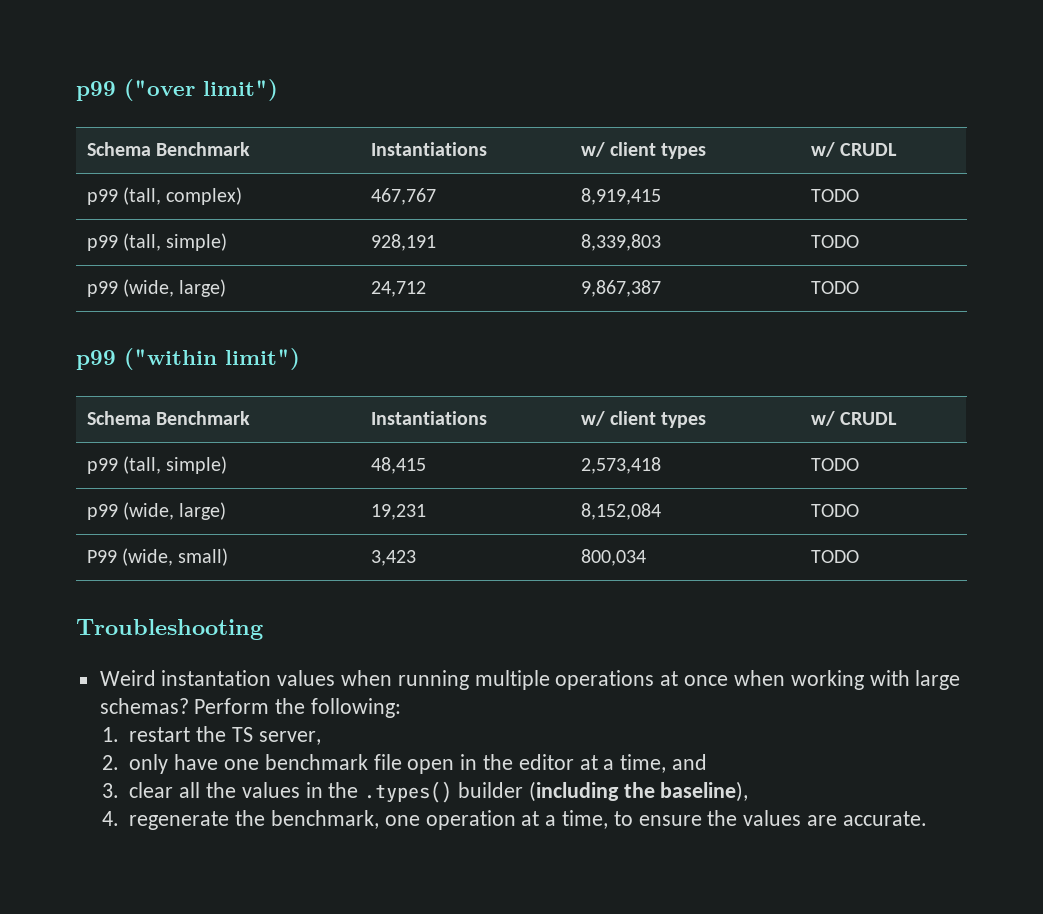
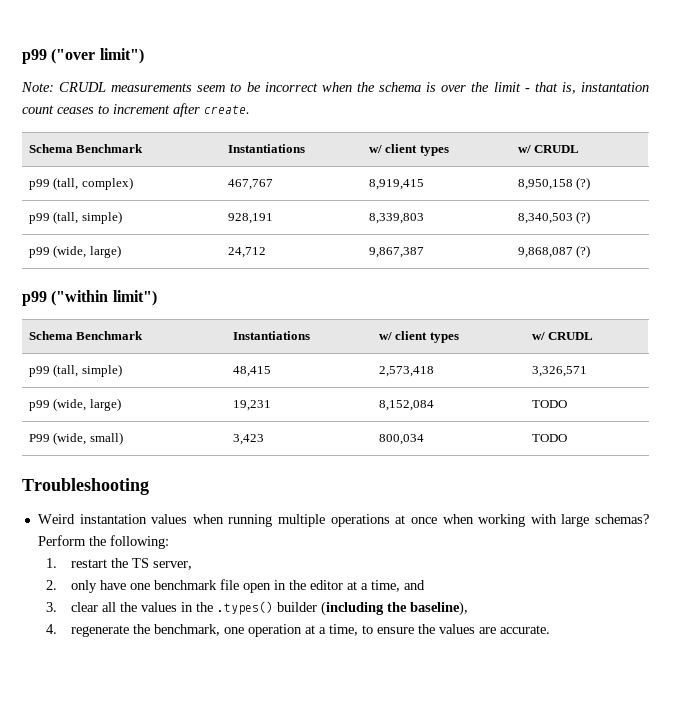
(278, 90) none -> [21,82,650,94] [22,103,250,117] // Note: CRUDL measurements seem to be incorrect when the schema is over the limit - that is, instantation count ceases to increment after create.
[810,189,859,202] TODO -> [517,177,591,190] 8,950,158 (?)
[810,235,859,248] TODO -> [517,211,591,224] 8,340,503 (?)
[810,281,859,294] TODO -> [517,245,591,258] 9,868,087 (?)
[810,458,859,471] TODO -> [531,366,587,377] 3,326,571

